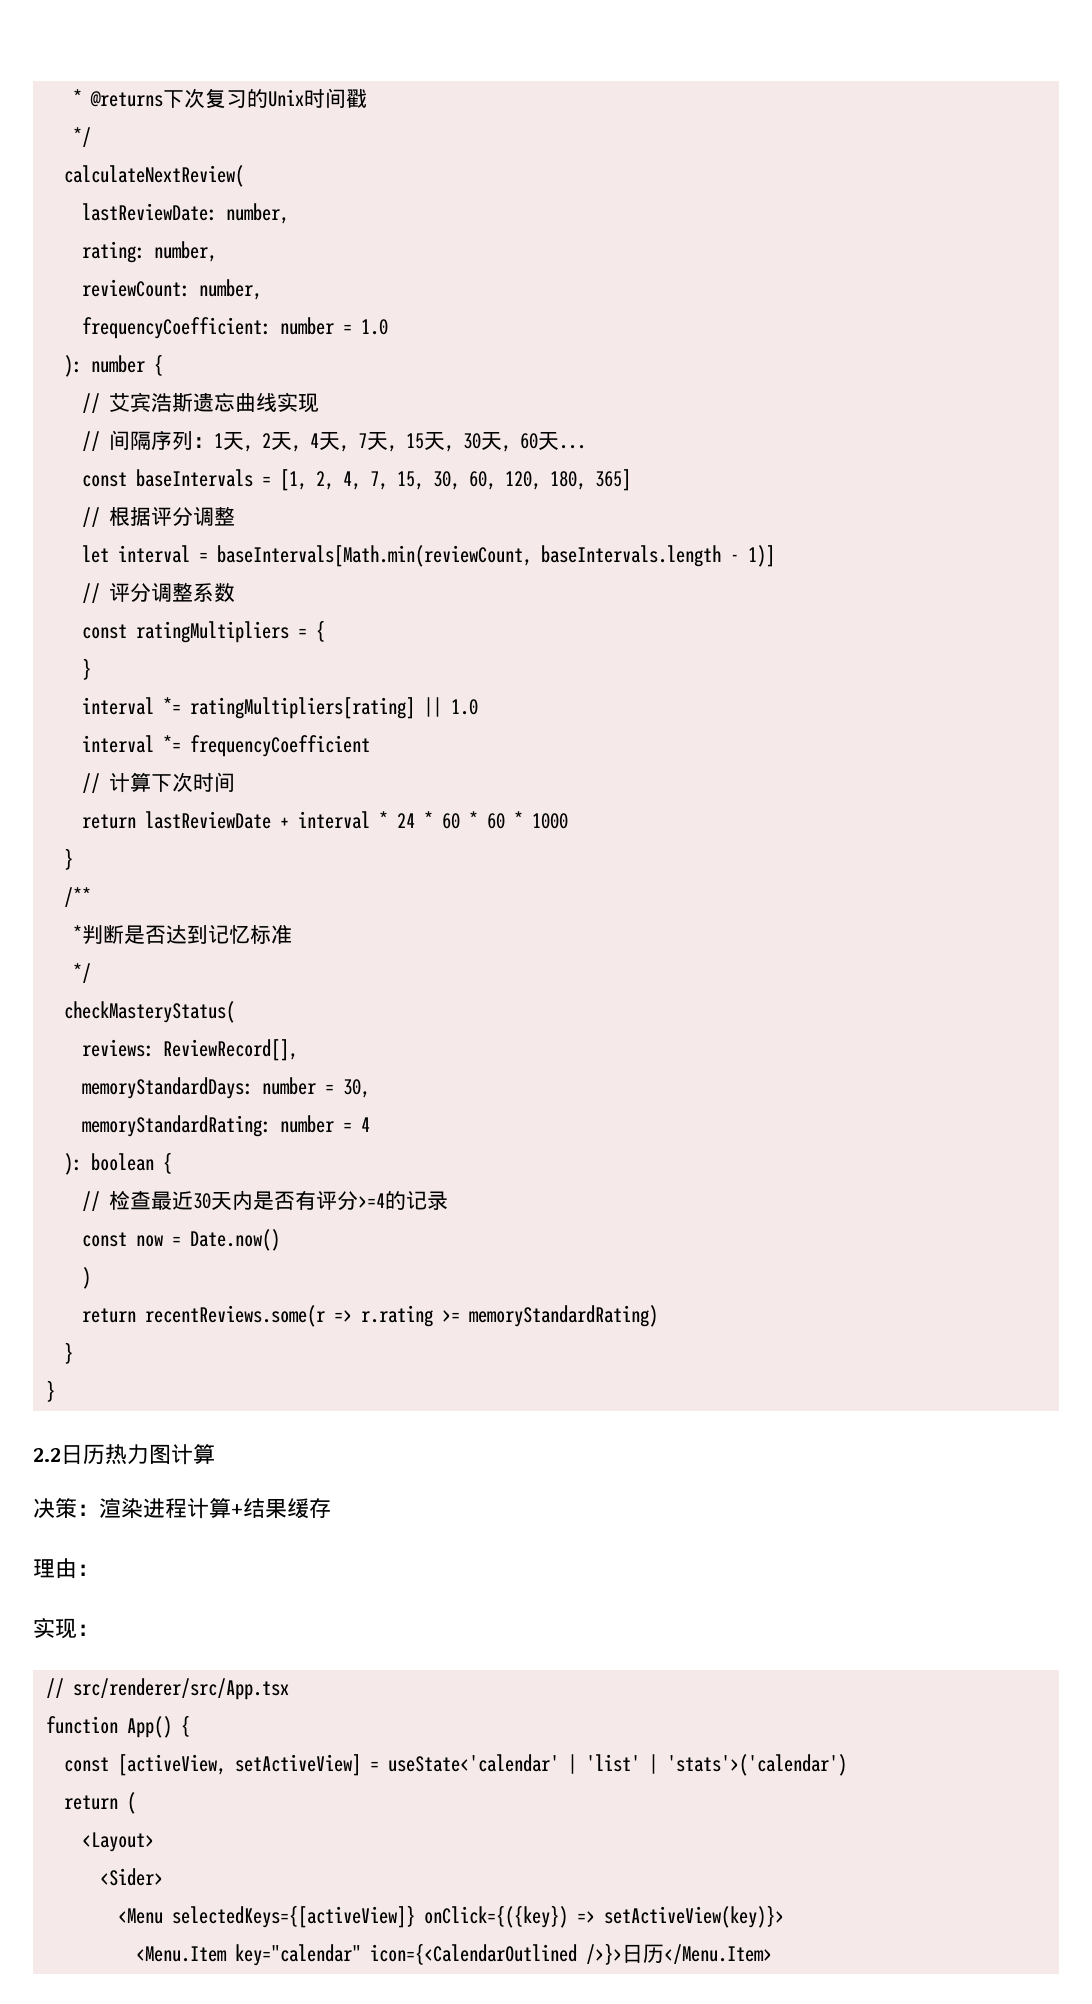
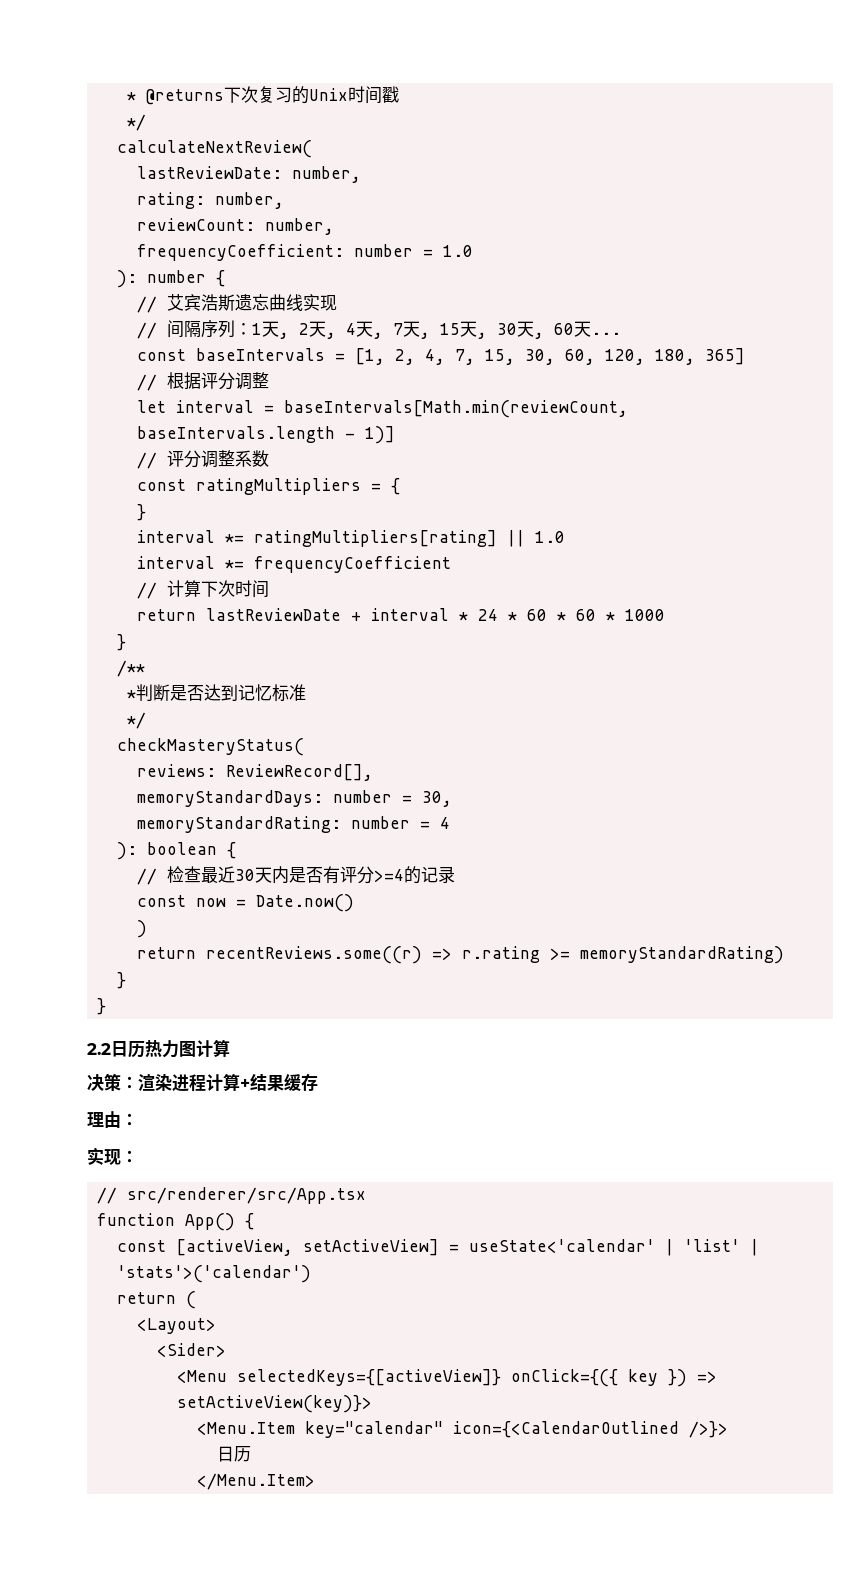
[144,1305,325,1327] recentReviews.some(r -> [206,946,423,964] recentReviews.some((r)
[423,1905,568,1928] onClick={({key}) -> [511,1369,688,1387] onClick={({ key })
[621,1944,664,1963] 日历 -> [217,1446,252,1462] // 日历 //

